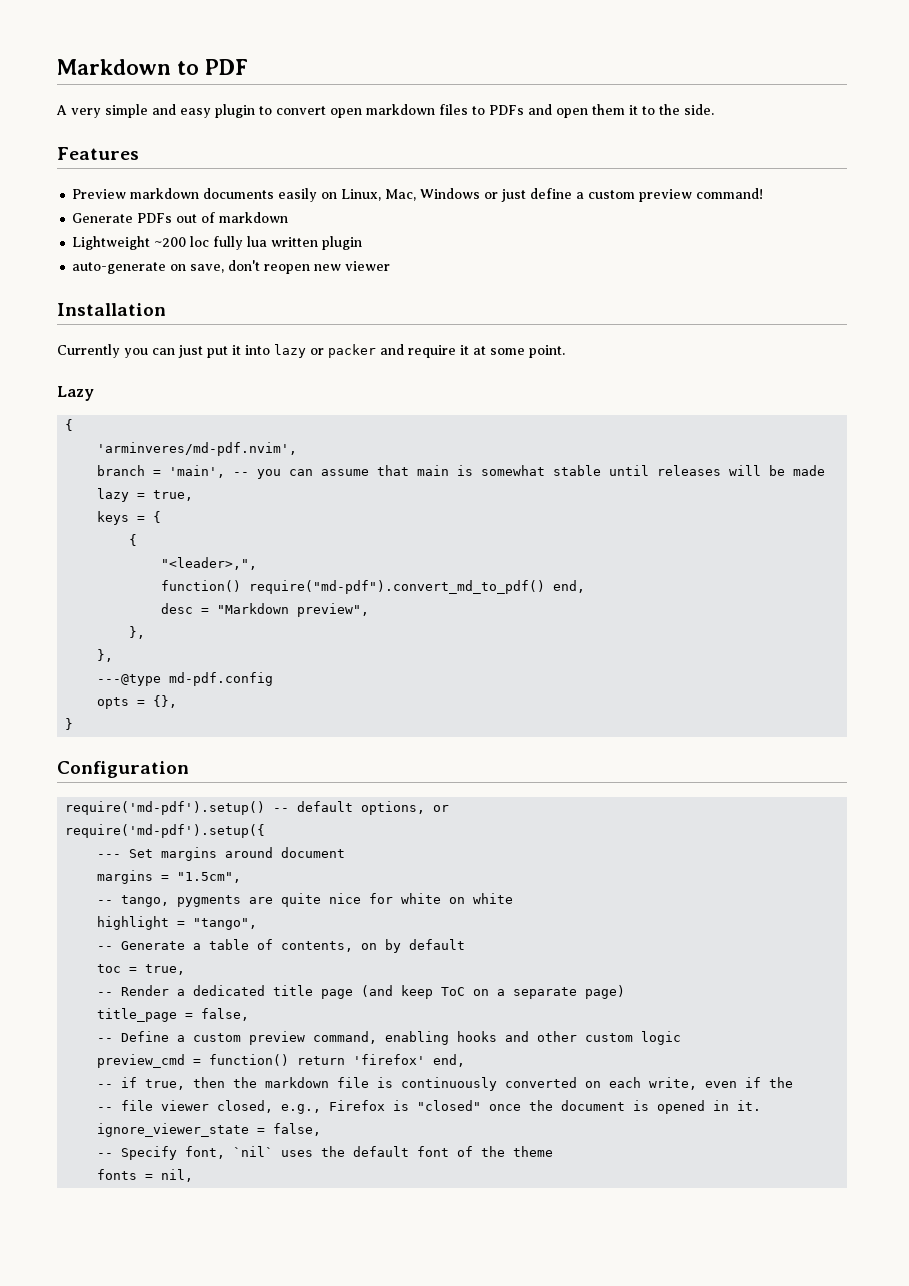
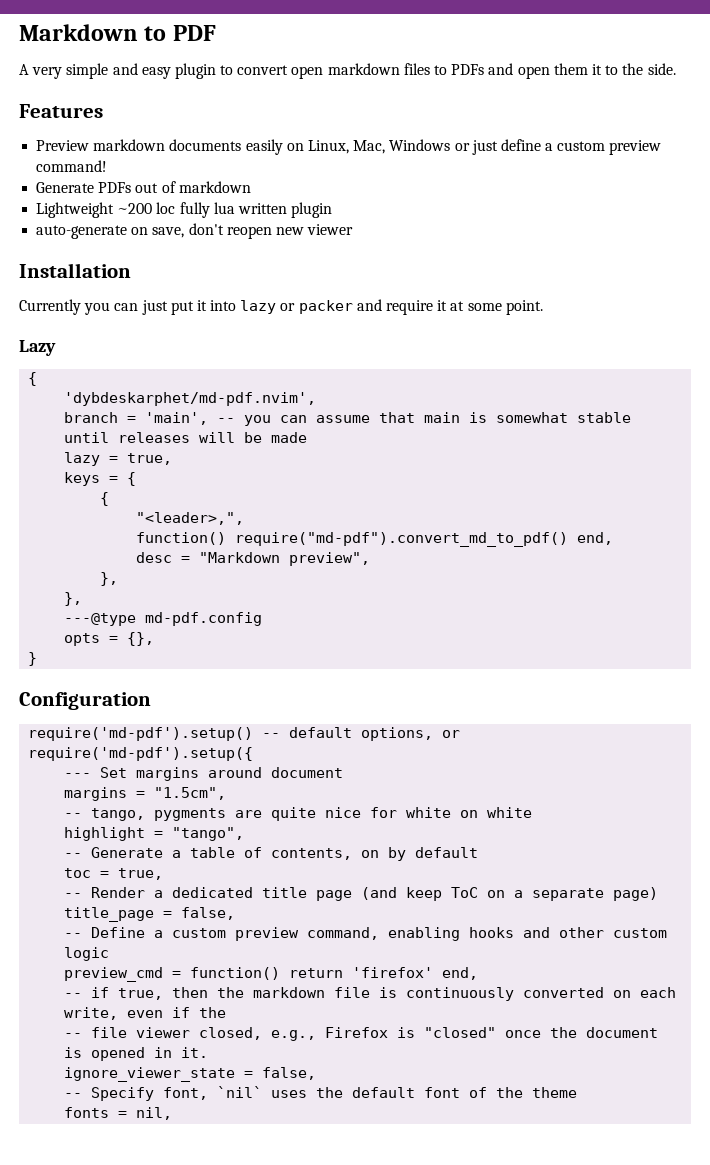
[97,442,298,456] 'arminveres/md-pdf.nvim', -> [64,392,317,406] 'dybdeskarphet/md-pdf.nvim',

